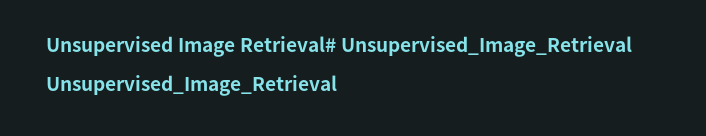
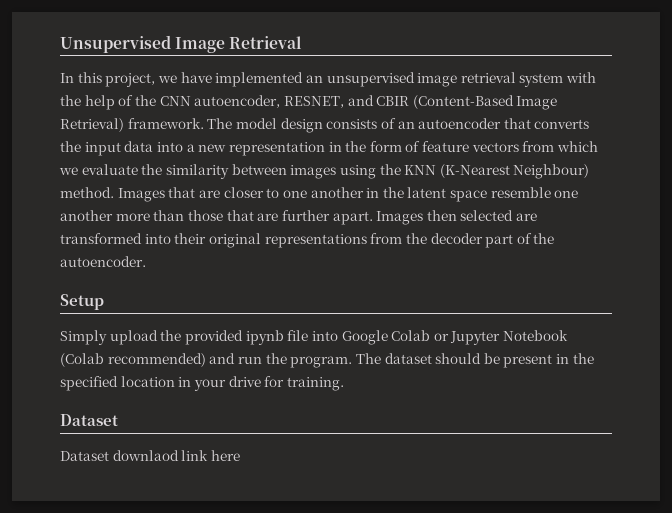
[240,36,633,57] [46,75,337,96] Retrieval# Unsupervised_Image_Retrieval // Unsupervised_Image_Retrieval -> [229,36,303,49] [60,72,597,87] [60,95,558,110] [60,118,590,133] [60,141,599,156] [59,164,590,179] [60,187,579,202] [60,210,538,225] [60,233,555,248] [60,256,146,267] [60,294,104,310] [60,330,569,345] [60,353,594,368] [60,376,344,391] [60,414,118,426] [60,450,240,461] Retrieval // In this project, we have implemented an unsupervised image retrieval system with the help of the CNN autoencoder, RESNET, and CBIR (Content-Based Image Retrieval) framework. The model design consists of an autoencoder that converts the input data into a new representation in the form of feature vectors from which we evaluate the similarity between images using the KNN (K-Nearest Neighbour) method. Images that are closer to one another in the latent space resemble one another more than those that are further apart. Images then selected are transformed into their original representations from the decoder part of the autoencoder. // Setup // Simply upload the provided ipynb file into Google Colab or Jupyter Notebook (Colab recommended) and run the program. The dataset should be present in the specified location in your drive for training. // Dataset // Dataset downlaod link here

